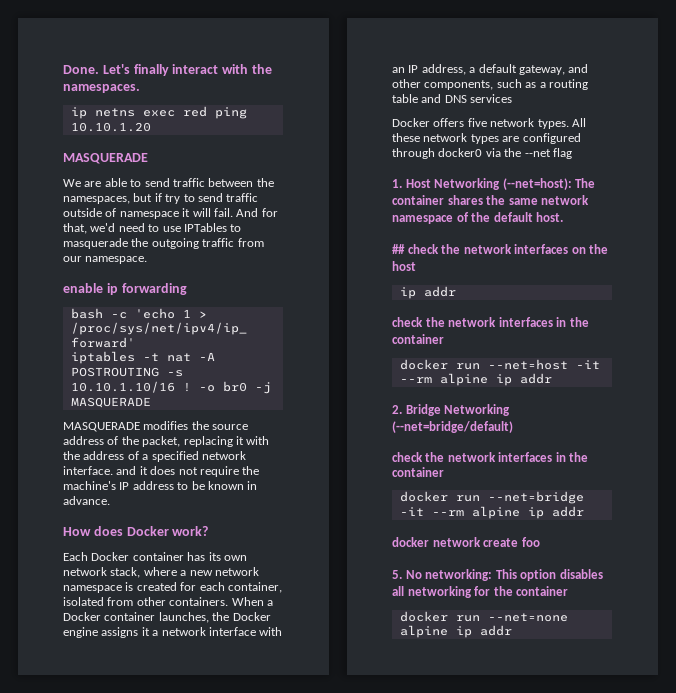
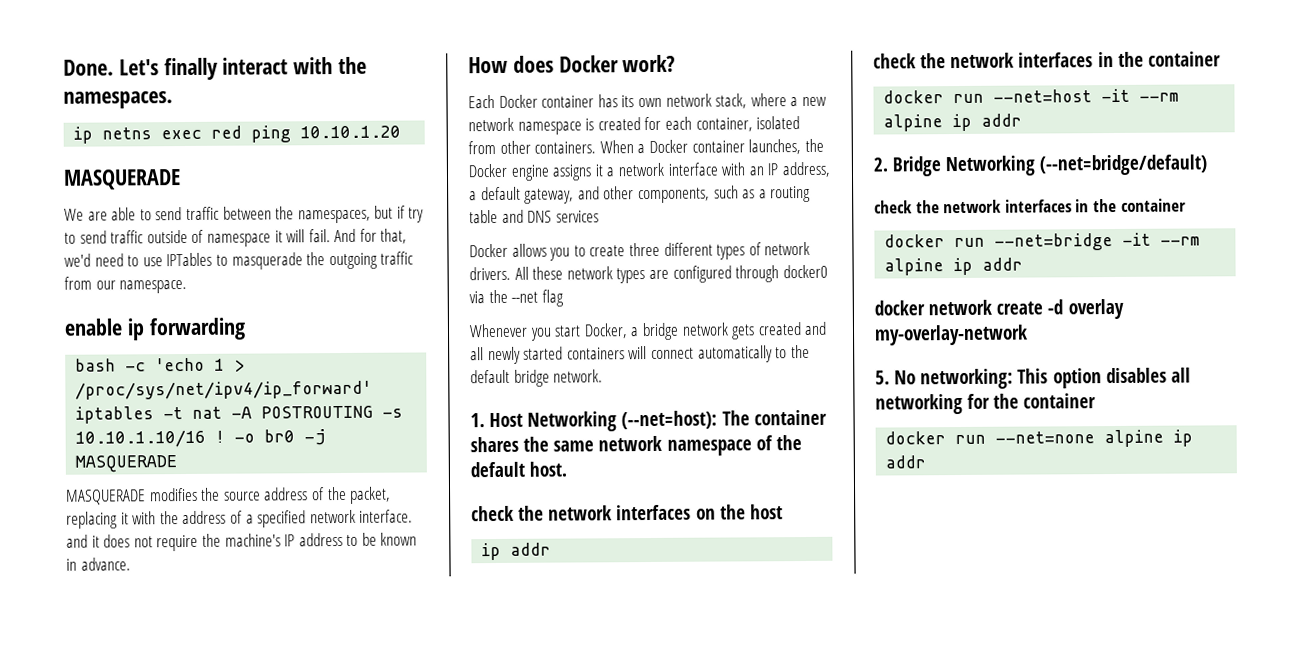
[433,118,569,129] offers five network types. -> [511,241,811,261] [469,266,511,281] allows you to create three different types of network drivers.
(572, 153) none -> [469,321,828,341] [470,344,810,365] [470,369,604,387] // Whenever you start Docker, a bridge network gets created and all newly started containers will connect automatically to the default bridge network.
[392,244,405,254] ## -> (568, 469) none
[521,537,540,547] foo -> [1047,298,1124,320] [874,324,1028,346] -d overlay my-overlay-network

